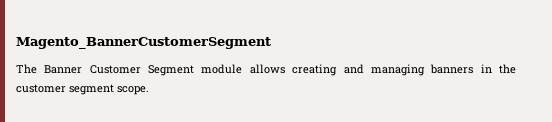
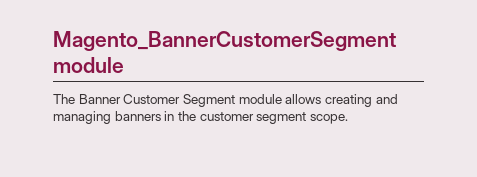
(271, 43) none -> [53,57,124,73] module

